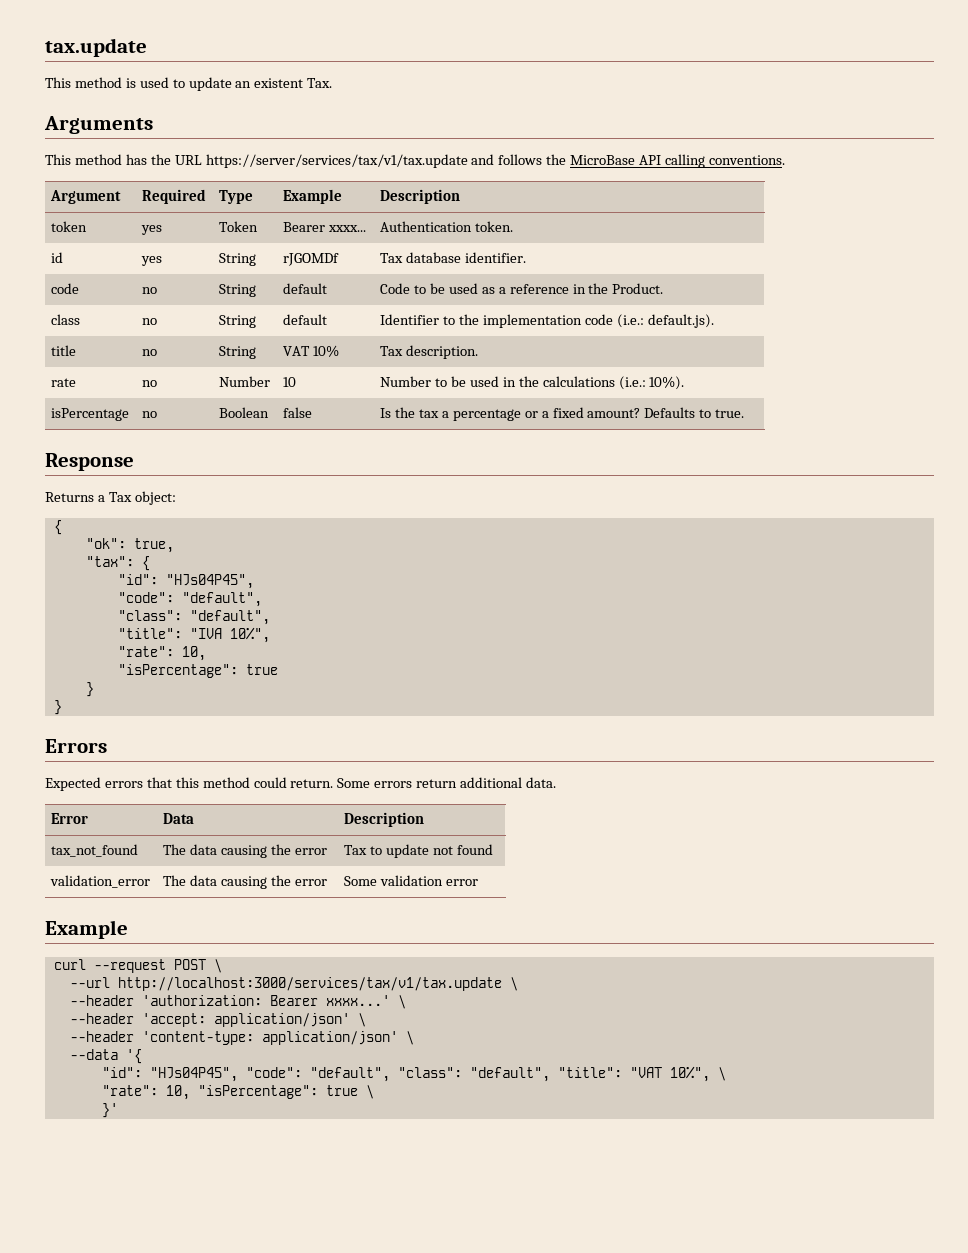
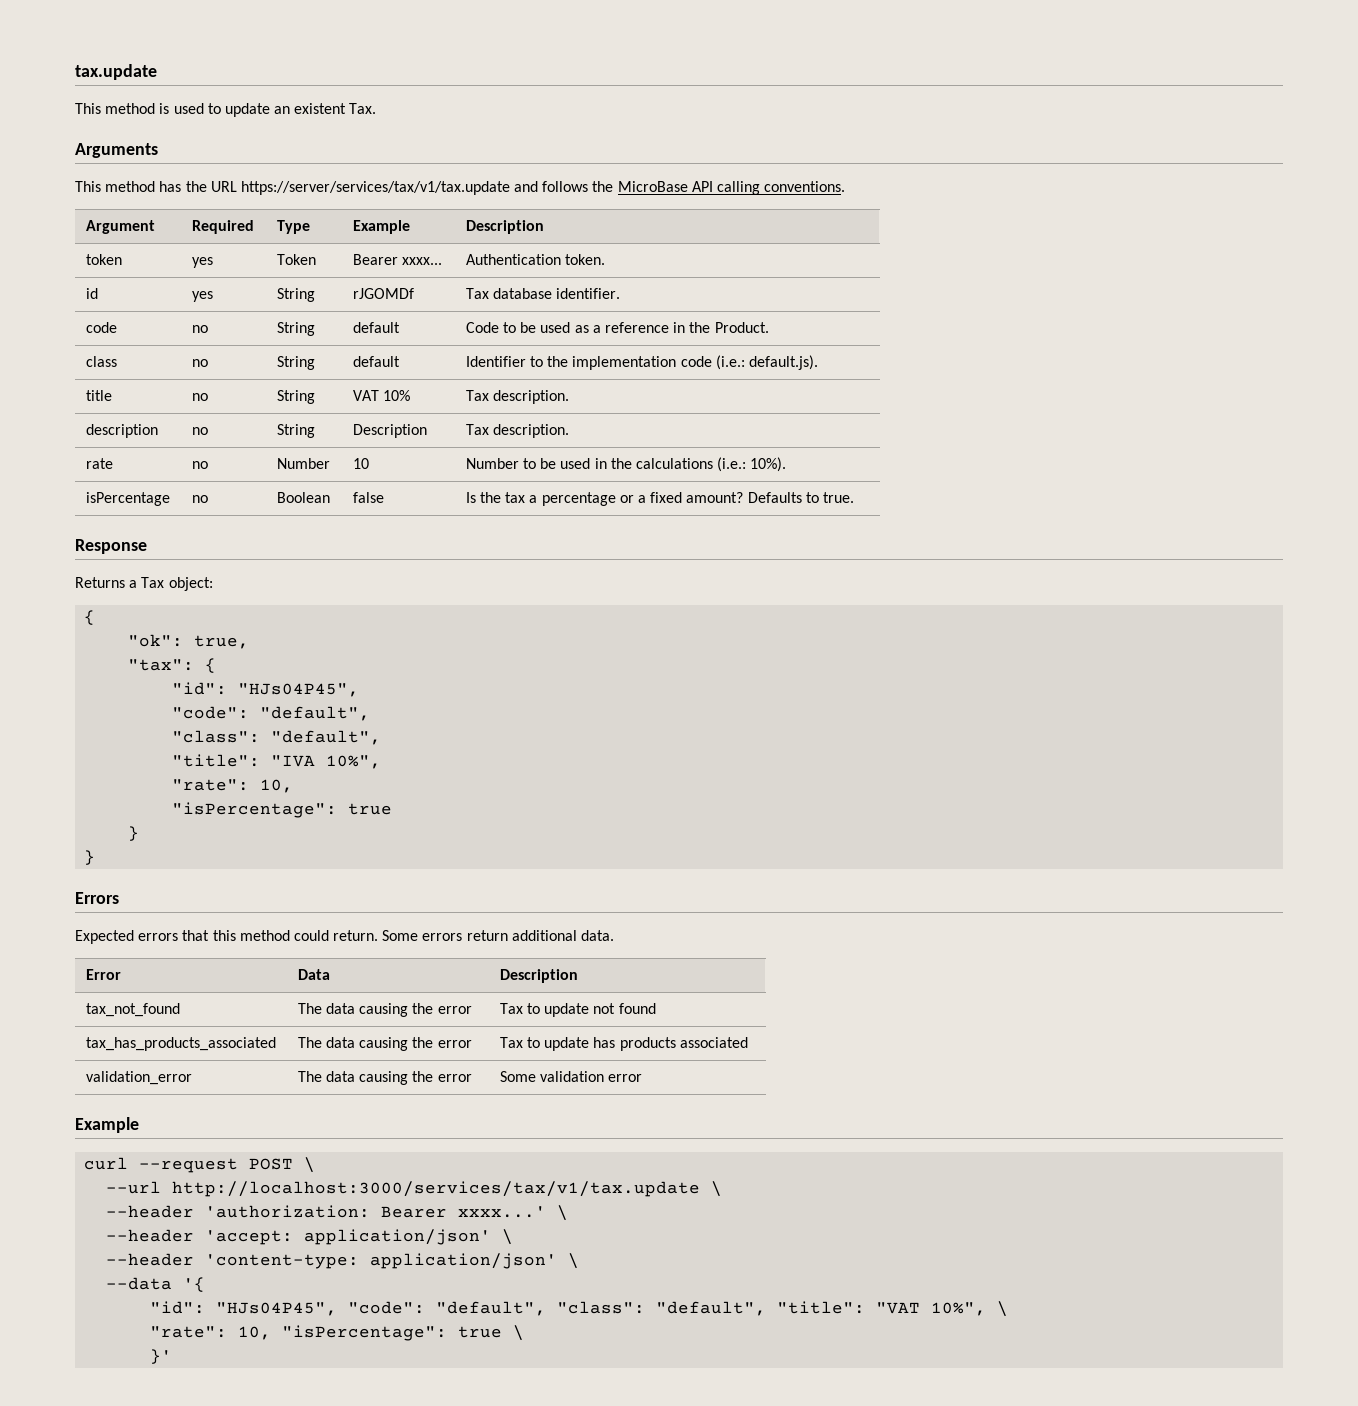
(479, 352) none -> [85,424,158,438] [191,427,208,435] [276,424,315,438] [352,424,427,438] [465,424,570,438] // description | no | String | Description | Tax description.
(493, 849) none -> [85,1037,276,1051] [297,1037,472,1051] [499,1037,748,1051] // tax_has_products_associated | The data causing the error | Tax to update has products associated

